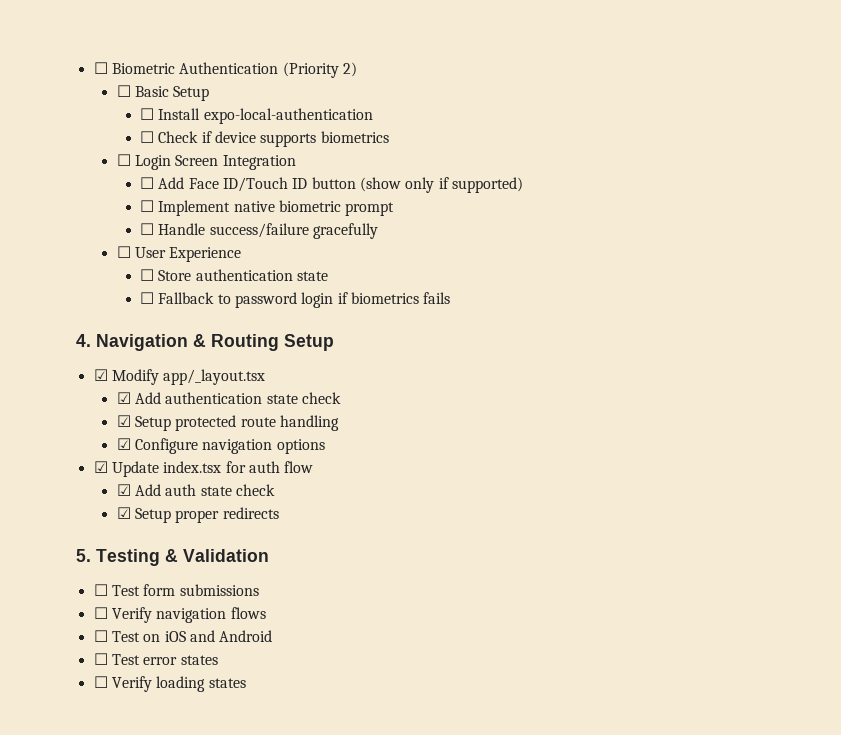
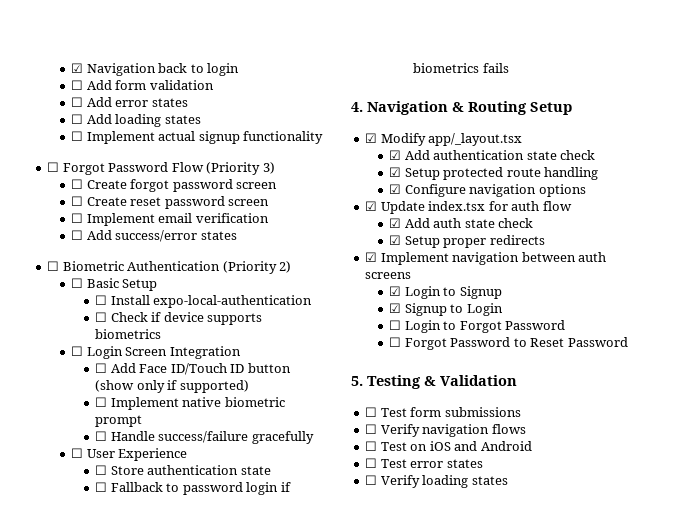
(93, 68) none -> [71,63,240,76] [71,80,214,90] [71,97,188,107] [71,114,201,127] [71,131,324,144] [47,162,275,175] [71,179,278,192] [71,196,270,209] [71,213,269,226] [71,230,237,242] ☑ Navigation back to login // ☐ Add form validation // ☐ Add error states // ☐ Add loading states // ☐ Implement actual signup functionality // ☐ Forgot Password Flow (Priority 3) // ☐ Create forgot password screen // ☐ Create reset password screen // ☐ Implement email verification // ☐ Add success/error states //
(279, 513) none -> [365,252,607,265] [365,272,412,279] [389,286,502,299] [389,303,503,316] [389,320,566,333] [389,337,628,350] // ☑ Implement navigation between auth screens // ☑ Login to Signup // ☑ Signup to Login // ☐ Login to Forgot Password // ☐ Forgot Password to Reset Password

